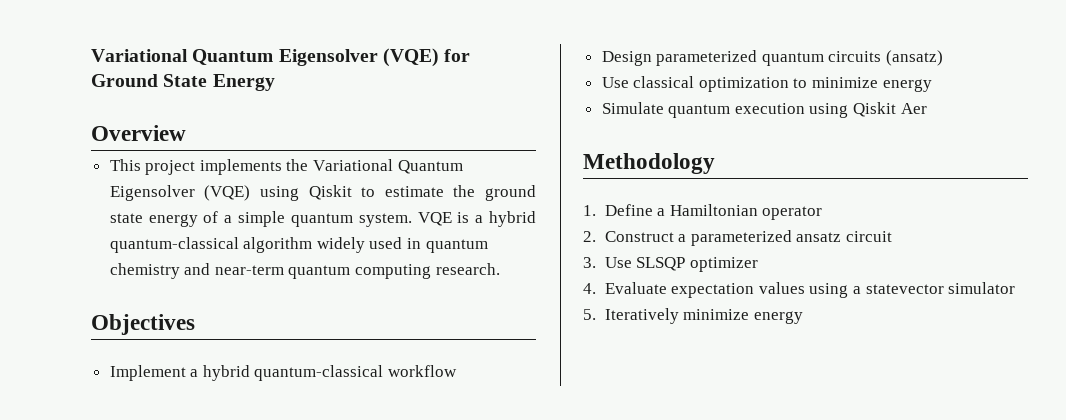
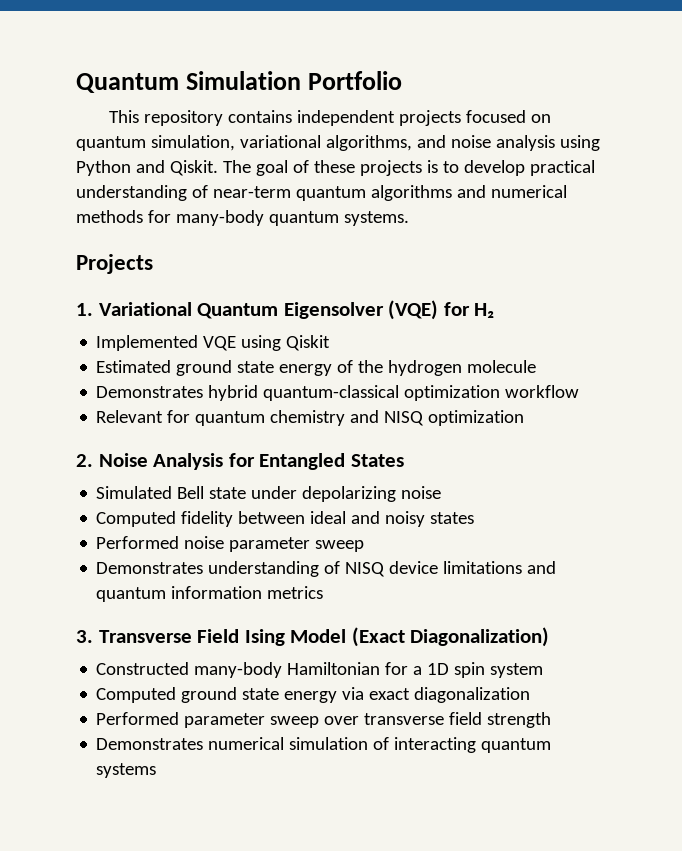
(91, 55) none -> [76,71,403,93] [108,110,551,126] [76,135,600,151] [76,160,595,176] [76,185,567,201] [76,210,409,226] [76,254,153,274] [76,303,93,316] Quantum Simulation Portfolio // This repository contains independent projects focused on quantum simulation, variational algorithms, and noise analysis using Python and Qiskit. The goal of these projects is to develop practical understanding of near-term quantum algorithms and numerical methods for many-body quantum systems. // Projects // 1.
[91,74,275,91] [91,125,186,141] [109,159,463,175] [109,185,476,201] Ground State Energy // Overview // This project implements the Variational Quantum Eigensolver (VQE) using Qiskit to estimate the -> [474,303,495,318] [96,335,331,351] [96,360,172,373] H₂ // Implemented VQE using Qiskit // Estimated
[224,211,536,227] [109,237,488,253] [109,263,500,279] [91,314,195,335] [109,365,458,381] [601,50,944,66] [601,76,932,92] [601,102,927,118] [583,153,715,174] [583,204,823,220] [583,230,893,246] [583,257,758,272] [583,282,1016,298] [583,308,803,324] a simple quantum system. VQE is a hybrid quantum-classical algorithm widely used in quantum chemistry and near-term quantum computing research. // Objectives // Implement a hybrid quantum-classical workflow // Design parameterized quantum circuits (ansatz) // Use classical optimization to minimize energy // Simulate quantum execution using Qiskit Aer // Methodology // 1. Define a Hamiltonian operator // 2. Construct a parameterized ansatz circuit // 3. Use SLSQP optimizer // 4. Evaluate expectation values using a statevector simulator // 5. Iteratively minimize energy -> [358,360,537,376] [96,385,580,401] [96,410,525,426] [76,453,404,470] [96,486,442,502] [96,511,475,527] [96,536,365,552] [96,561,557,577] [96,586,324,602] [76,627,550,647] [96,662,544,678] [96,687,531,703] [96,712,552,728] [96,737,552,753] [96,763,157,778] the hydrogen molecule // Demonstrates hybrid quantum-classical optimization workflow // Relevant for quantum chemistry and NISQ optimization // 2. Noise Analysis for Entangled States // Simulated Bell state under depolarizing noise // Computed fidelity between ideal and noisy states // Performed noise parameter sweep // Demonstrates understanding of NISQ device limitations and quantum information metrics // 3. Transverse Field Ising Model (Exact Diagonalization) // Constructed many-body Hamiltonian for a 1D spin system // Computed ground state energy via exact diagonalization // Performed parameter sweep over transverse field strength // Demonstrates numerical simulation of interacting quantum systems

